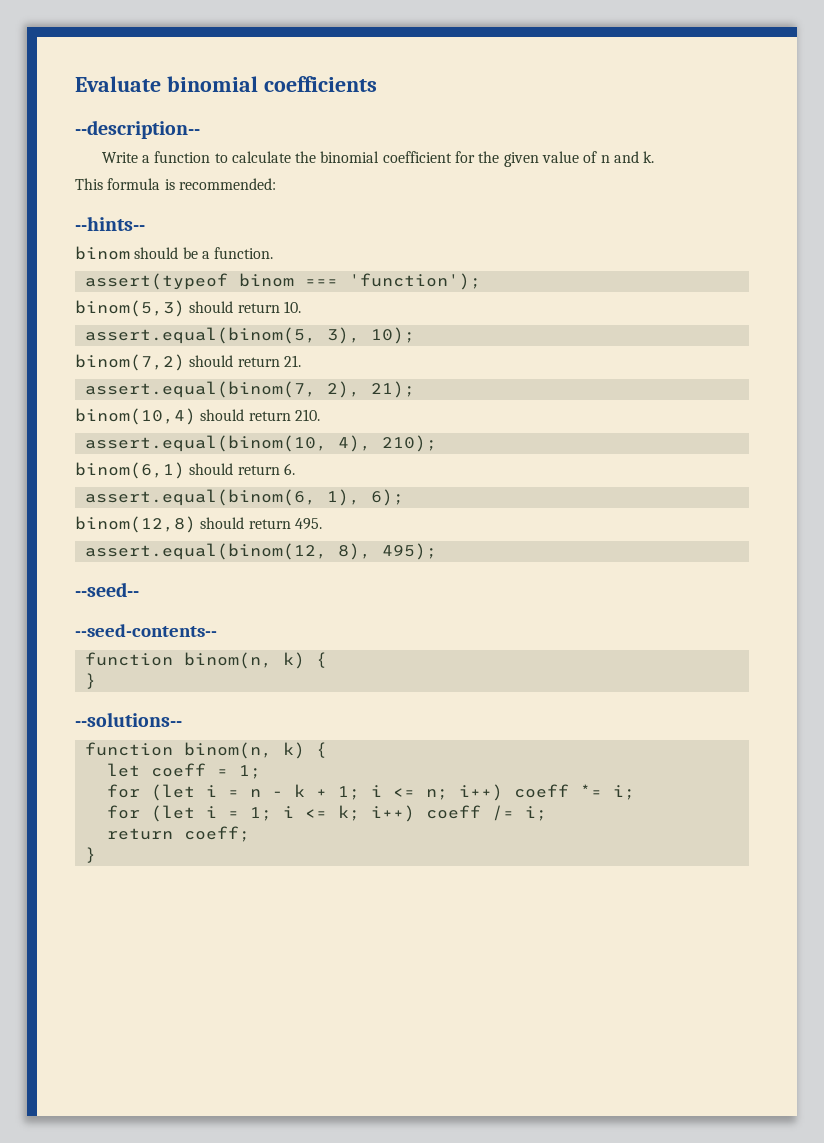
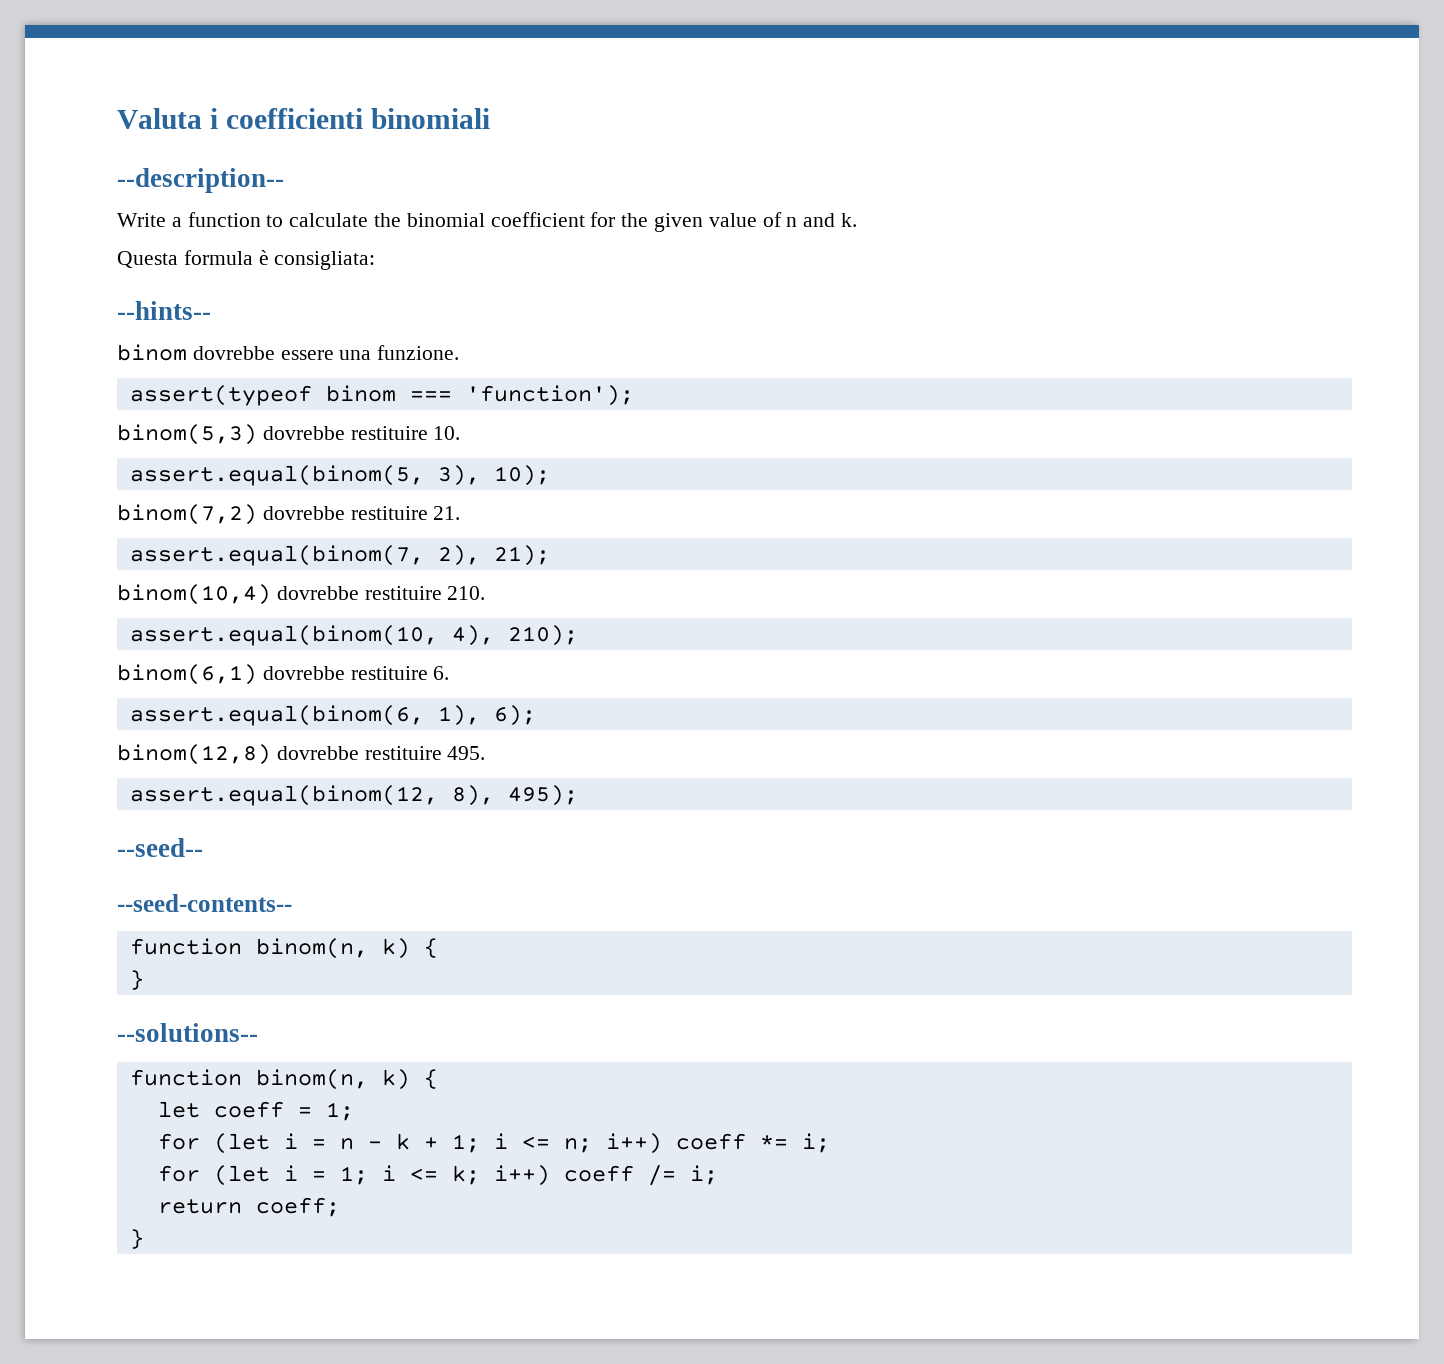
[75,76,377,92] Evaluate binomial coefficients -> [117,108,490,129] Valuta i coefficienti binomiali
[75,178,276,190] [75,216,145,231] [75,246,274,260] This formula is recommended: // --hints-- // binom should be a function. -> [117,250,376,270] [117,301,211,320] [117,344,460,361] Questa formula è consigliata: // --hints-- // binom dovrebbe essere una funzione.
[189,301,280,313] should return -> [262,426,428,440] dovrebbe restituire
[189,355,280,367] should return -> [262,506,428,520] dovrebbe restituire
[200,409,291,421] should return -> [276,586,442,600] dovrebbe restituire
[189,463,280,475] should return -> [262,666,428,680] dovrebbe restituire
[200,517,291,529] should return -> [276,746,442,760] dovrebbe restituire

